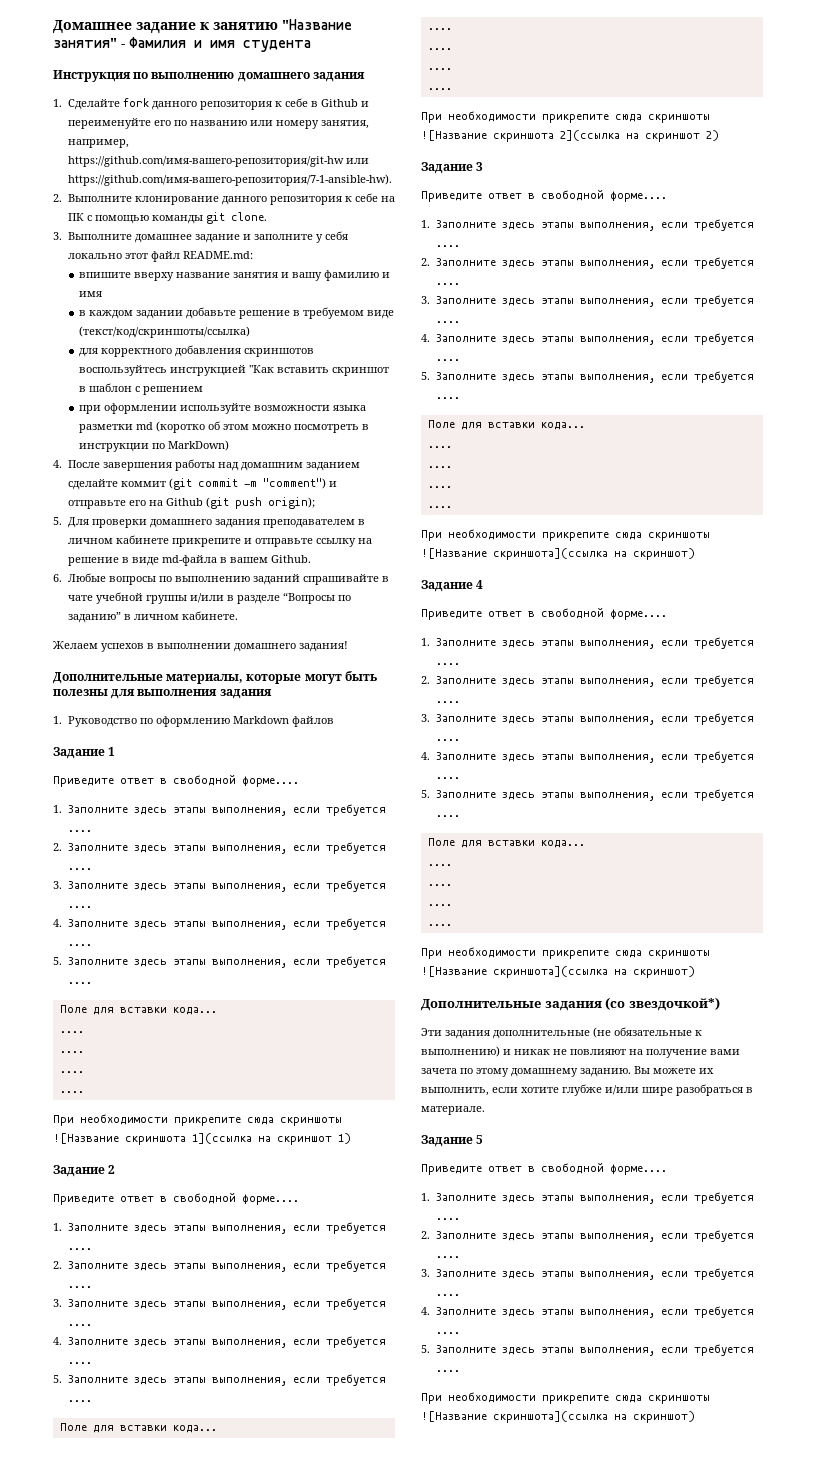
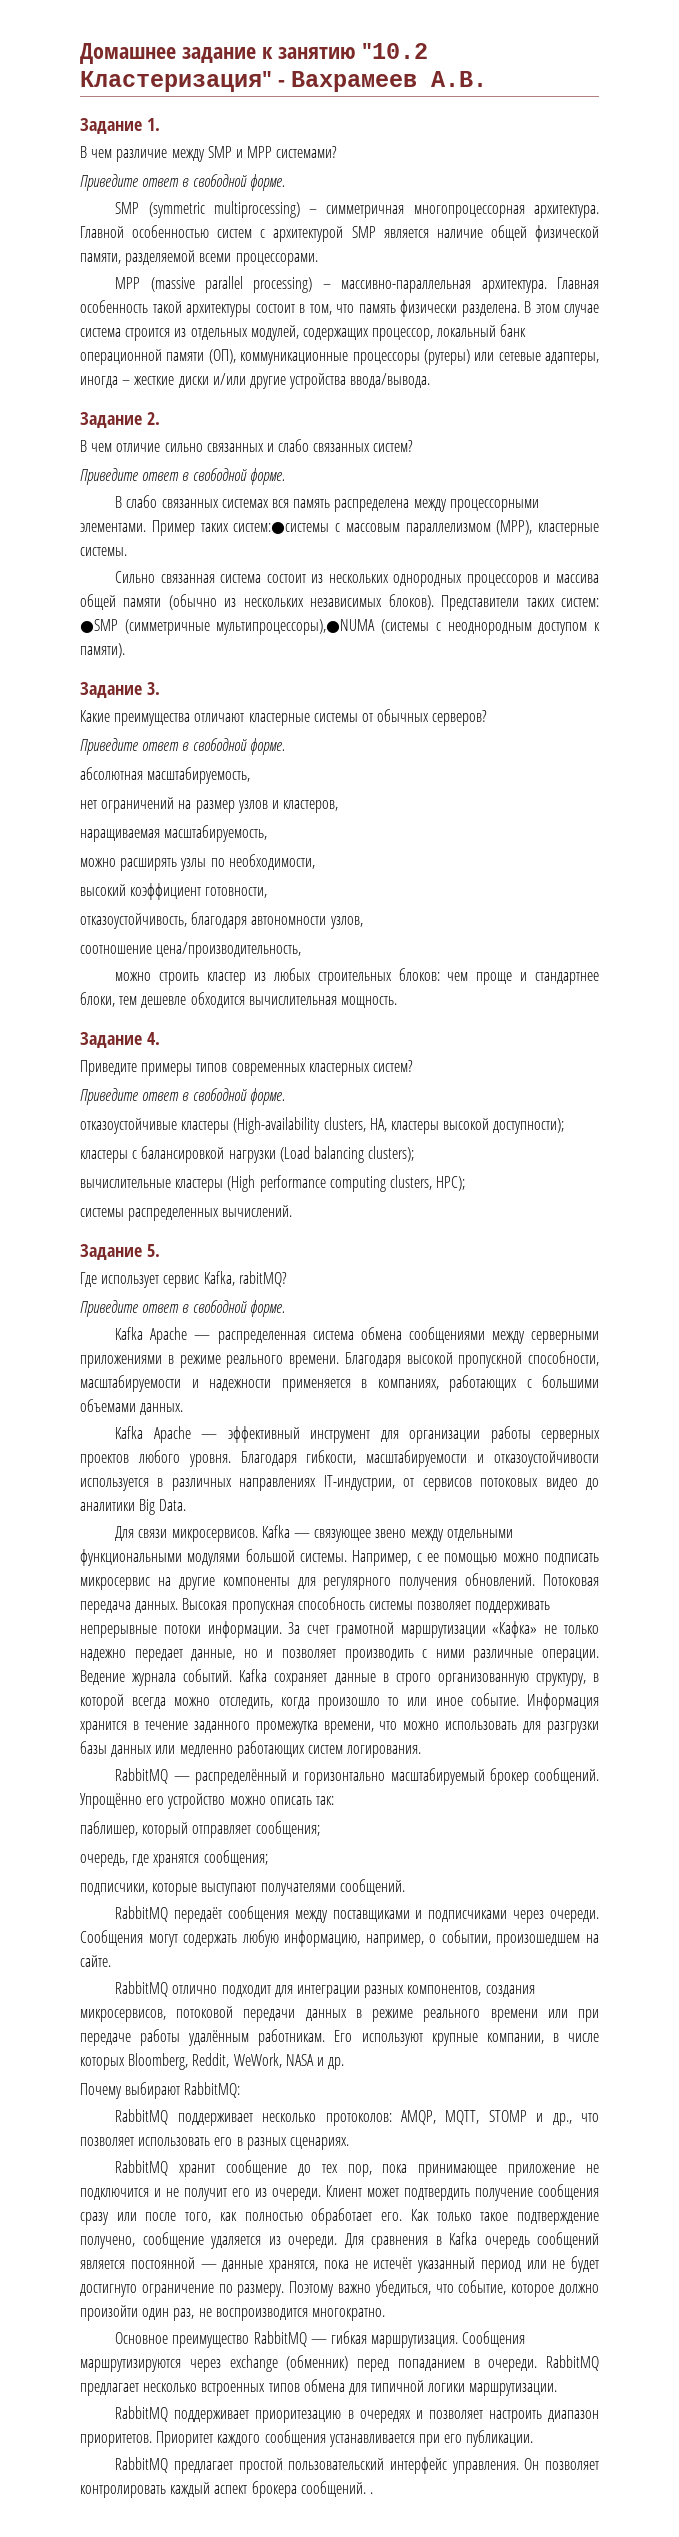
[282,19,352,30] [53,37,311,52] [53,70,365,82] [53,98,369,110] [67,118,369,129] [67,139,129,148] [67,156,369,167] [67,174,392,186] [53,193,395,205] [67,212,267,224] [53,231,348,243] [67,251,253,262] [78,270,390,281] [78,291,102,297] [78,307,394,319] [78,326,250,338] [78,345,314,357] [78,365,389,376] [78,383,203,395] [78,403,366,414] [78,421,369,433] [78,440,229,452] [53,459,360,471] [67,478,337,490] [67,497,315,509] [53,517,365,528] [67,535,372,547] [67,555,311,566] [53,573,389,585] [67,592,351,604] [67,611,238,623] [53,641,348,652] [53,671,377,684] [53,689,272,699] [53,716,334,727] [53,747,116,759] [53,774,299,787] [53,804,386,816] [67,830,92,832] [53,842,386,854] [67,868,92,870] [53,880,386,892] [67,906,92,908] [53,918,386,930] [67,944,92,946] [53,956,386,968] [67,982,92,984] [59,1005,217,1015] [59,1031,84,1033] [59,1051,84,1053] [59,1071,84,1073] [59,1091,84,1093] [53,1114,342,1126] [53,1133,351,1145] [53,1165,116,1177] [53,1192,299,1205] [53,1222,386,1234] [67,1248,92,1250] [53,1260,386,1272] [67,1286,92,1288] [53,1298,386,1310] [67,1324,92,1326] [53,1336,386,1348] [67,1362,92,1364] [53,1374,386,1386] [67,1400,92,1402] [59,1423,217,1433] [427,28,452,30] [427,48,452,50] [427,68,452,70] [427,88,452,90] [421,111,710,123] [421,130,719,142] [421,162,484,174] [421,189,667,202] [421,219,754,231] [435,245,460,247] [421,257,754,269] [435,283,460,285] [421,295,754,307] [435,321,460,323] [421,333,754,345] [435,359,460,361] [421,371,754,383] [435,397,460,399] [427,420,585,430] [427,446,452,448] [427,466,452,468] [427,486,452,488] [427,506,452,508] [421,529,710,541] [421,548,695,560] [421,580,484,592] [421,607,667,620] [421,637,754,649] [435,663,460,665] [421,675,754,687] [435,701,460,703] [421,713,754,725] [435,739,460,741] [421,751,754,763] [435,777,460,779] [421,789,754,801] [435,815,460,817] [427,838,585,848] [427,864,452,866] [427,884,452,886] [427,904,452,906] [427,924,452,926] [421,947,710,959] [421,966,695,978] [421,997,720,1011] [421,1027,702,1039] [421,1046,740,1058] [421,1066,714,1077] [421,1084,753,1096] [421,1106,485,1115] [421,1135,484,1147] [421,1162,667,1175] [421,1192,754,1204] [435,1218,460,1220] [421,1230,754,1242] [435,1256,460,1258] [421,1268,754,1280] [435,1294,460,1296] [421,1306,754,1318] [435,1332,460,1334] [421,1344,754,1356] [435,1370,460,1372] [421,1392,710,1404] [421,1411,695,1423] "Название занятия" - Фамилия и имя студента // Инструкция по выполнению домашнего задания // 1. Сделайте fork данного репозитория к себе в Github и переименуйте его по названию или номеру занятия, например, https://github.com/имя-вашего-репозитория/git-hw или https://github.com/имя-вашего-репозитория/7-1-ansible-hw). // 2. Выполните клонирование данного репозитория к себе на ПК с помощью команды git clone. // 3. Выполните домашнее задание и заполните у себя локально этот файл README.md: // впишите вверху название занятия и вашу фамилию и имя // в каждом задании добавьте решение в требуемом виде (текст/код/скриншоты/ссылка) // для корректного добавления скриншотов воспользуйтесь инструкцией "Как вставить скриншот в шаблон с решением // при оформлении используйте возможности языка разметки md (коротко об этом можно посмотреть в инструкции по MarkDown) // 4. После завершения работы над домашним заданием сделайте коммит (git commit -m "comment") и отправьте его на Github (git push origin); // 5. Для проверки домашнего задания преподавателем в личном кабинете прикрепите и отправьте ссылку на решение в виде md-файла в вашем Github. // 6. Любые вопросы по выполнению заданий спрашивайте в чате учебной группы и/или в разделе “Вопросы по заданию” в личном кабинете. // Желаем успехов в выполнении домашнего задания! // Дополнительные материалы, которые могут быть полезны для выполнения задания // 1. Руководство по оформлению Markdown файлов // Задание 1 // Приведите ответ в свободной форме.... // 1. Заполните здесь этапы выполнения, если требуется .... // 2. Заполните здесь этапы выполнения, если требуется .... // 3. Заполните здесь этапы выполнения, если требуется .... // 4. Заполните здесь этапы выполнения, если требуется .... // 5. Заполните здесь этапы выполнения, если требуется .... // Поле для вставки кода... // .... // .... // .... // .... // При необходимости прикрепитe сюда скриншоты ![Название скриншота 1](ссылка на скриншот 1) // Задание 2 // Приведите ответ в свободной форме.... // 1. Заполните здесь этапы выполнения, если требуется .... // 2. Заполните здесь этапы выполнения, если требуется .... // 3. Заполните здесь этапы выполнения, если требуется .... // 4. Заполните здесь этапы выполнения, если требуется .... // 5. Заполните здесь этапы выполнения, если требуется .... // Поле для вставки кода... // .... // .... // .... // .... // При необходимости прикрепитe сюда скриншоты ![Название скриншота 2](ссылка на скриншот 2) // Задание 3 // Приведите ответ в свободной форме.... // 1. Заполните здесь этапы выполнения, если требуется .... // 2. Заполните здесь этапы выполнения, если требуется .... // 3. Заполните здесь этапы выполнения, если требуется .... // 4. Заполните здесь этапы выполнения, если требуется .... // 5. Заполните здесь этапы выполнения, если требуется .... // Поле для вставки кода... // .... // .... // .... // .... // При необходимости прикрепитe сюда скриншоты ![Название скриншота](ссылка на скриншот) // Задание 4 // Приведите ответ в свободной форме.... // 1. Заполните здесь этапы выполнения, если требуется .... // 2. Заполните здесь этапы выполнения, если требуется .... // 3. Заполните здесь этапы выполнения, если требуется .... // 4. Заполните здесь этапы выполнения, если требуется .... // 5. Заполните здесь этапы выполнения, если требуется .... // Поле для вставки кода... // .... // .... // .... // .... // При необходимости прикрепитe сюда скриншоты ![Название скриншота](ссылка на скриншот) // Дополнительные задания (со звездочкой*) // Эти задания дополнительные (не обязательные к выполнению) и никак не повлияют на получение вами зачета по этому домашнему заданию. Вы можете их выполнить, если хотите глубже и/или шире разобраться в материале. // Задание 5 // Приведите ответ в свободной форме.... // 1. Заполните здесь этапы выполнения, если требуется .... // 2. Заполните здесь этапы выполнения, если требуется .... // 3. Заполните здесь этапы выполнения, если требуется .... // 4. Заполните здесь этапы выполнения, если требуется .... // 5. Заполните здесь этапы выполнения, если требуется .... // При необходимости прикрепитe сюда скриншоты ![Название скриншота](ссылка на скриншот) -> [361,43,428,59] [80,71,487,92] [80,118,160,134] [80,146,338,162] [80,174,285,191] [115,201,599,218] [80,225,599,242] [80,250,318,266] [115,276,599,293] [80,300,599,317] [80,324,527,341] [80,349,599,365] [80,373,431,389] [80,412,160,428] [80,439,414,452] [80,468,285,485] [115,495,539,512] [80,520,599,536] [80,547,127,556] [115,571,599,587] [80,594,599,611] [80,619,600,635] [80,643,125,658] [80,682,160,698] [80,709,488,726] [80,738,285,755] [80,767,251,784] [80,797,339,813] [80,825,268,842] [80,854,315,871] [80,883,268,900] [80,912,363,929] [80,942,302,958] [115,968,599,985] [80,992,397,1008] [80,1032,160,1048] [80,1060,413,1076] [80,1088,285,1105] [80,1117,565,1134] [80,1146,415,1163] [80,1175,466,1192] [80,1205,293,1221] [80,1244,160,1260] [80,1271,287,1288] [80,1300,285,1317] [115,1327,599,1344] [80,1351,599,1368] [80,1375,599,1392] [80,1399,184,1415] [115,1426,600,1443] [80,1450,599,1467] [80,1475,599,1491] [80,1499,187,1515] [115,1525,513,1542] [80,1549,599,1566] [80,1573,599,1590] [80,1597,551,1614] [80,1621,599,1638] [80,1649,599,1662] [80,1669,600,1686] [80,1693,599,1710] [80,1721,599,1734] [80,1741,422,1758] [115,1768,599,1785] [80,1793,334,1809] [80,1821,320,1838] [80,1850,268,1867] [80,1879,405,1896] [115,1906,599,1923] [80,1930,599,1947] [80,1955,111,1967] [115,1981,535,1998] [80,2006,599,2022] [80,2029,599,2046] [80,2053,345,2070] [80,2082,241,2099] [115,2109,599,2126] [80,2137,349,2150] [115,2160,599,2177] [80,2184,599,2201] [80,2208,600,2225] [80,2232,599,2249] [80,2256,599,2273] [80,2280,600,2297] [80,2305,385,2321] [115,2331,526,2348] [80,2355,599,2372] [80,2379,558,2396] [115,2406,600,2423] [80,2430,534,2447] [115,2457,600,2474] [80,2481,373,2498] "10.2 Кластеризация" - Вахрамеев А.В. // Задание 1. // В чем различие между SMP и MPP системами? // Приведите ответ в свободной форме. // SMP (symmetric multiprocessing) – симметричная многопроцессорная архитектура. Главной особенностью систем с архитектурой SMP является наличие общей физической памяти, разделяемой всеми процессорами. // MPP (massive parallel processing) – массивно-параллельная архитектура. Главная особенность такой архитектуры состоит в том, что память физически разделена. В этом случае система строится из отдельных модулей, содержащих процессор, локальный банк операционной памяти (ОП), коммуникационные процессоры (рутеры) или сетевые адаптеры, иногда – жесткие диски и/или другие устройства ввода/вывода. // Задание 2. // В чем отличие сильно связанных и слабо связанных систем? // Приведите ответ в свободной форме. // В слабо связанных системах вся память распределена между процессорными элементами. Пример таких систем:●системы с массовым параллелизмом (MPP), кластерные системы. // Сильно связанная система состоит из нескольких однородных процессоров и массива общей памяти (обычно из нескольких независимых блоков). Представители таких систем: ●SMP (cимметричные мультипроцессоры),●NUMA (системы с неоднородным доступом к памяти). // Задание 3. // Какие преимущества отличают кластерные системы от обычных серверов? // Приведите ответ в свободной форме. // абсолютная масштабируемость, // нет ограничений на размер узлов и кластеров, // наращиваемая масштабируемость, // можно расширять узлы по необходимости, // высокий коэффициент готовности, // отказоустойчивость, благодаря автономности узлов, // соотношение цена/производительность, // можно строить кластер из любых строительных блоков: чем проще и стандартнее блоки, тем дешевле обходится вычислительная мощность. // Задание 4. // Приведите примеры типов современных кластерных систем? // Приведите ответ в свободной форме. // отказоустойчивые кластеры (High-availability clusters, HA, кластеры высокой доступности); // кластеры с балансировкой нагрузки (Load balancing clusters); // вычислительные кластеры (High performance computing clusters, HPC); // системы распределенных вычислений. // Задание 5. // Где использует сервис Kafka, rabitMQ? // Приведите ответ в свободной форме. // Kafka Apache — распределенная система обмена сообщениями между серверными приложениями в режиме реального времени. Благодаря высокой пропускной способности, масштабируемости и надежности применяется в компаниях, работающих с большими объемами данных. // Kafka Apache — эффективный инструмент для организации работы серверных проектов любого уровня. Благодаря гибкости, масштабируемости и отказоустойчивости используется в различных направлениях IT-индустрии, от сервисов потоковых видео до аналитики Big Data. // Для связи микросервисов. Kafka — связующее звено между отдельными функциональными модулями большой системы. Например, с ее помощью можно подписать микросервис на другие компоненты для регулярного получения обновлений. Потоковая передача данных. Высокая пропускная способность системы позволяет поддерживать непрерывные потоки информации. За счет грамотной маршрутизации «Кафка» не только надежно передает данные, но и позволяет производить с ними различные операции. Ведение журнала событий. Kafka сохраняет данные в строго организованную структуру, в которой всегда можно отследить, когда произошло то или иное событие. Информация хранится в течение заданного промежутка времени, что можно использовать для разгрузки базы данных или медленно работающих систем логирования. // RabbitMQ — распределённый и горизонтально масштабируемый брокер сообщений. Упрощённо его устройство можно описать так: // паблишер, который отправляет сообщения; // очередь, где хранятся сообщения; // подписчики, которые выступают получателями сообщений. // RabbitMQ передаёт сообщения между поставщиками и подписчиками через очереди. Сообщения могут содержать любую информацию, например, о событии, произошедшем на сайте. // RabbitMQ отлично подходит для интеграции разных компонентов, создания микросервисов, потоковой передачи данных в режиме реального времени или при передаче работы удалённым работникам. Его используют крупные компании, в числе которых Bloomberg, Reddit, WeWork, NASA и др. // Почему выбирают RabbitMQ: // RabbitMQ поддерживает несколько протоколов: AMQP, MQTT, STOMP и др., что позволяет использовать его в разных сценариях. // RabbitMQ хранит сообщение до тех пор, пока принимающее приложение не подключится и не получит его из очереди. Клиент может подтвердить получение сообщения сразу или после того, как полностью обработает его. Как только такое подтверждение получено, сообщение удаляется из очереди. Для сравнения в Kafka очередь сообщений является постоянной — данные хранятся, пока не истечёт указанный период или не будет достигнуто ограничение по размеру. Поэтому важно убедиться, что событие, которое должно произойти один раз, не воспроизводится многократно. // Основное преимущество RabbitMQ — гибкая маршрутизация. Сообщения маршрутизируются через exchange (обменник) перед попаданием в очереди. RabbitMQ предлагает несколько встроенных типов обмена для типичной логики маршрутизации. // RabbitMQ поддерживает приоритезацию в очередях и позволяет настроить диапазон приоритетов. Приоритет каждого сообщения устанавливается при его публикации. // RabbitMQ предлагает простой пользовательский интерфейс управления. Он позволяет контролировать каждый аспект брокера сообщений. .

